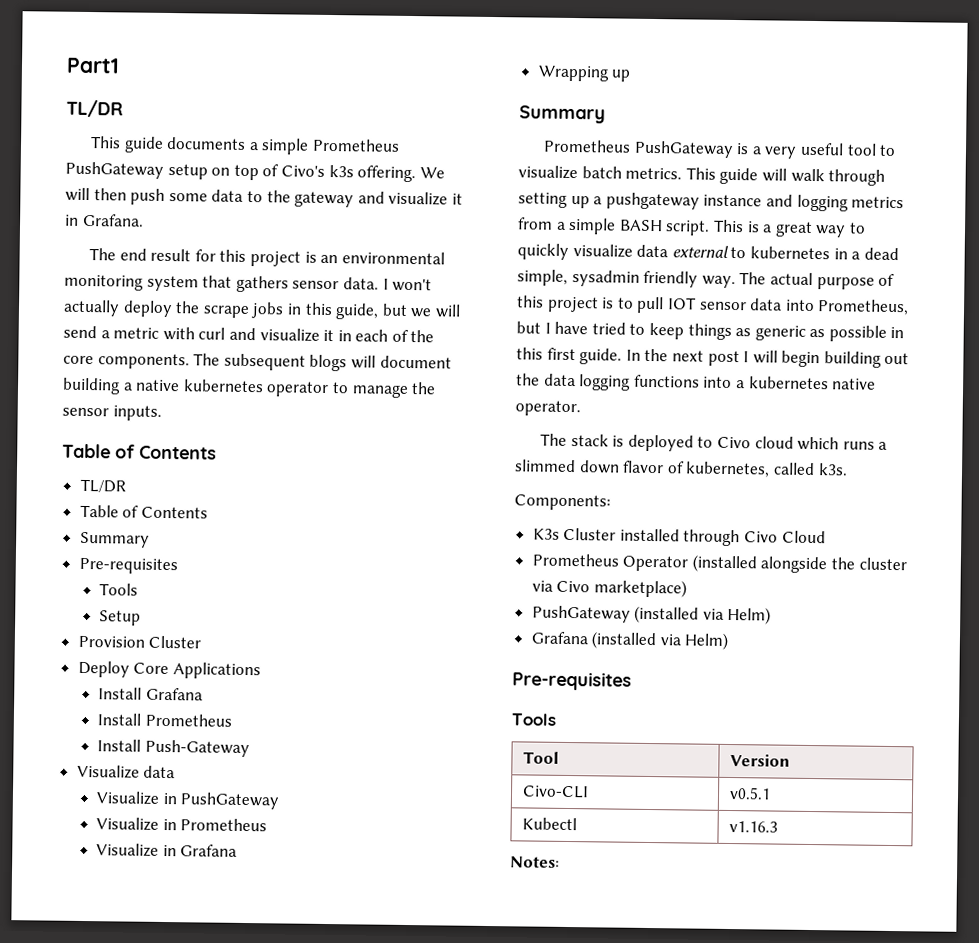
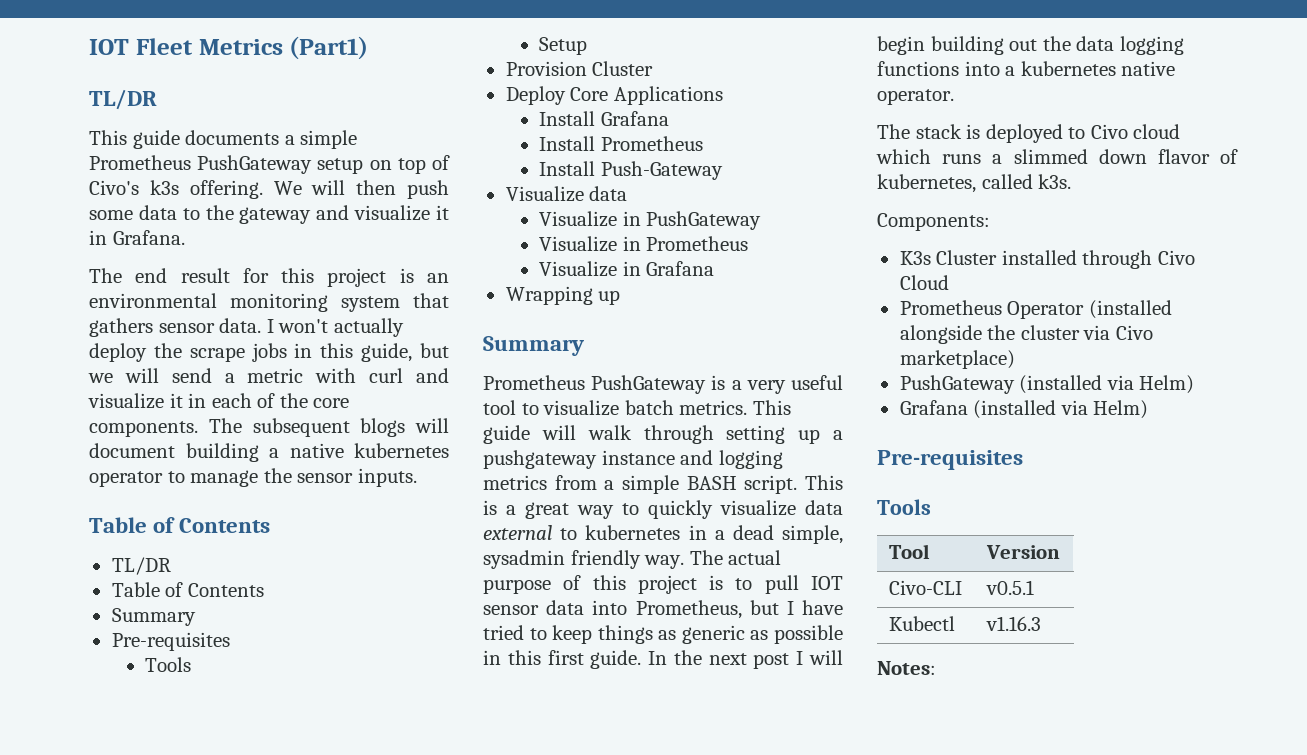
[66,57,120,74] Part1 -> [89,36,369,60] IOT Fleet Metrics (Part1)

